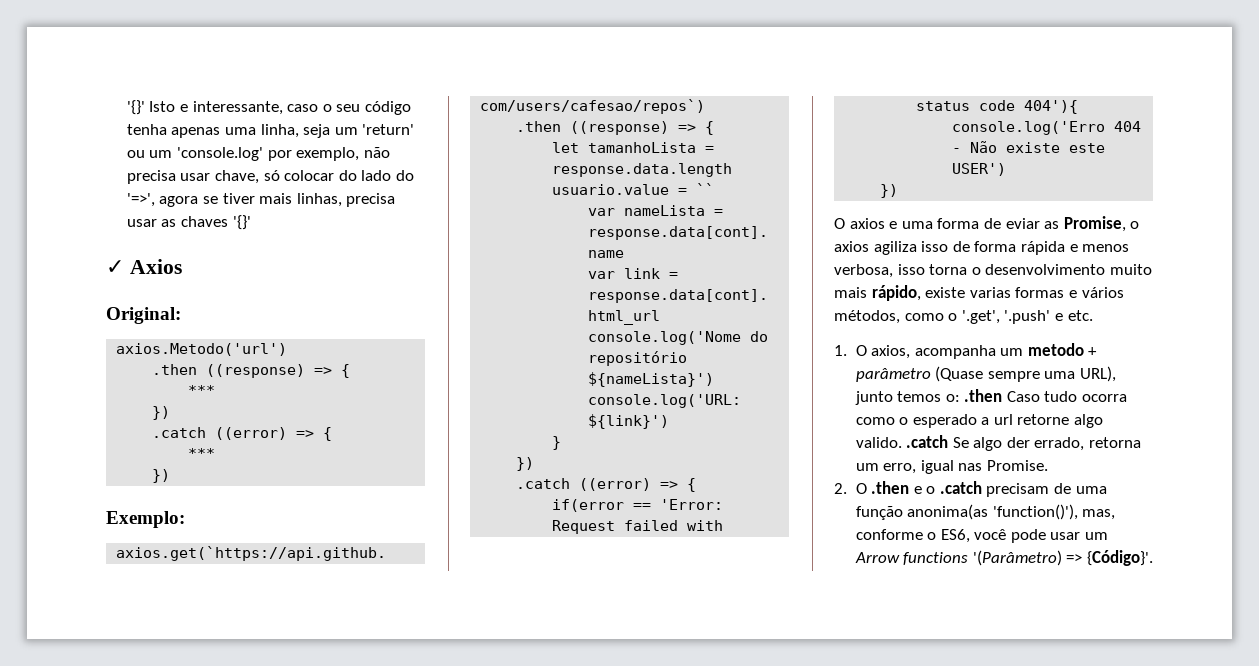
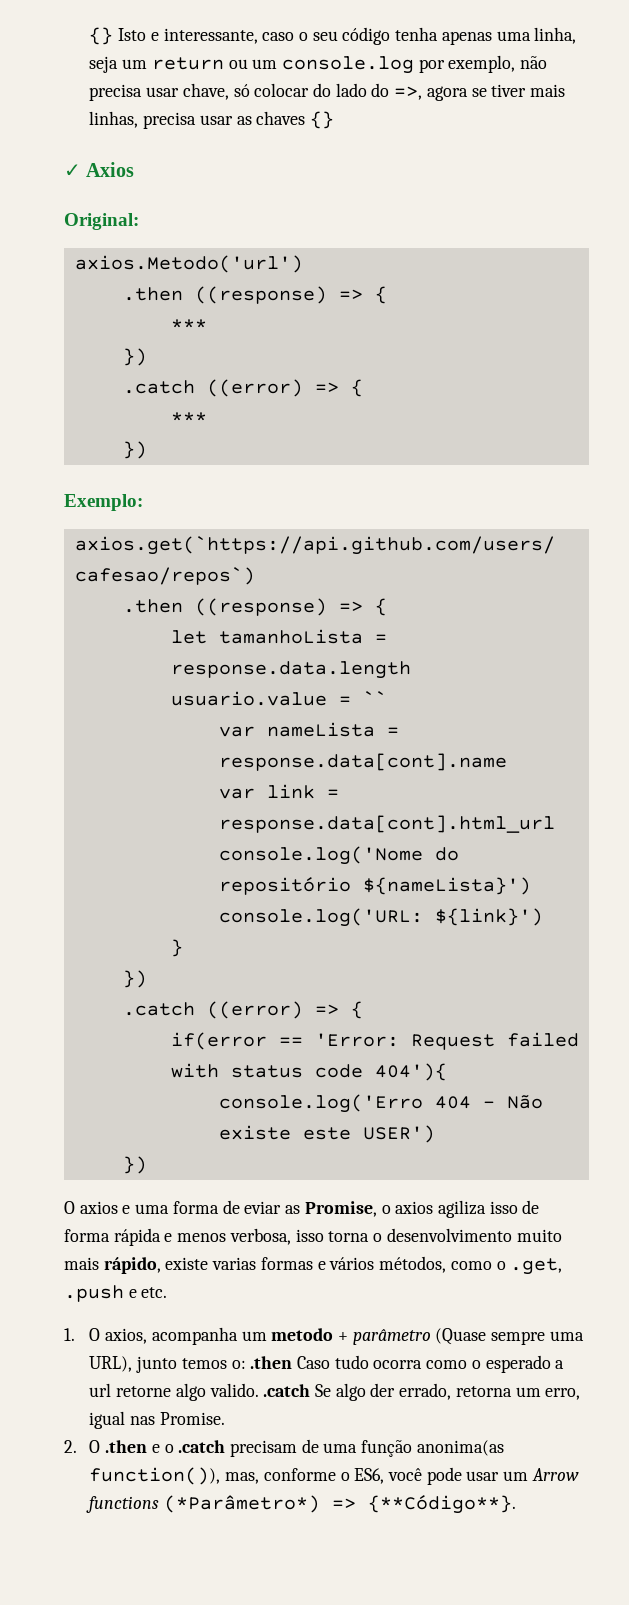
[126,100,145,115] '{}' -> [89,27,114,45] {}
[362,124,415,135] 'return' -> [151,57,224,70] return
[176,147,263,161] 'console.log' -> [282,56,415,74] console.log
[126,193,155,207] '=>', -> [394,86,423,100] =>,
[232,215,251,230] '{}' -> [310,111,335,129] {}
[961,310,1051,324] '.get', '.push' -> [510,1258,563,1275] [64,1285,124,1302] .get, .push
[992,504,1078,520] 'function()'), -> [89,1467,221,1485] function()),
[972,550,1153,566] '(Parâmetro) => {Código}'. -> [164,1495,517,1514] (*Parâmetro*) => {**Código**}.

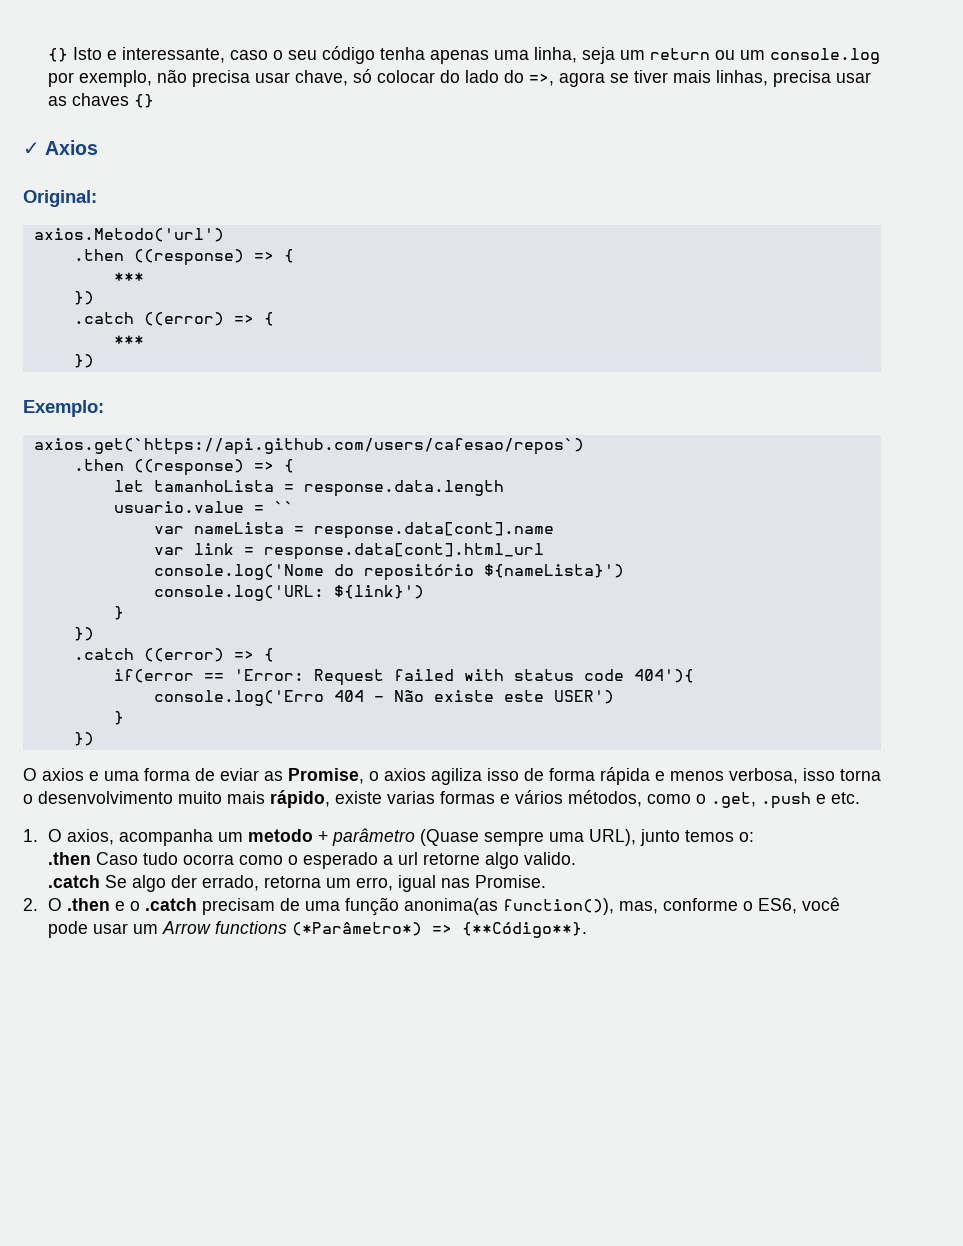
(435, 1134) none -> [113,711,124,725] // }
(246, 1364) none -> (754, 837) //
(259, 1390) none -> (576, 858) //

